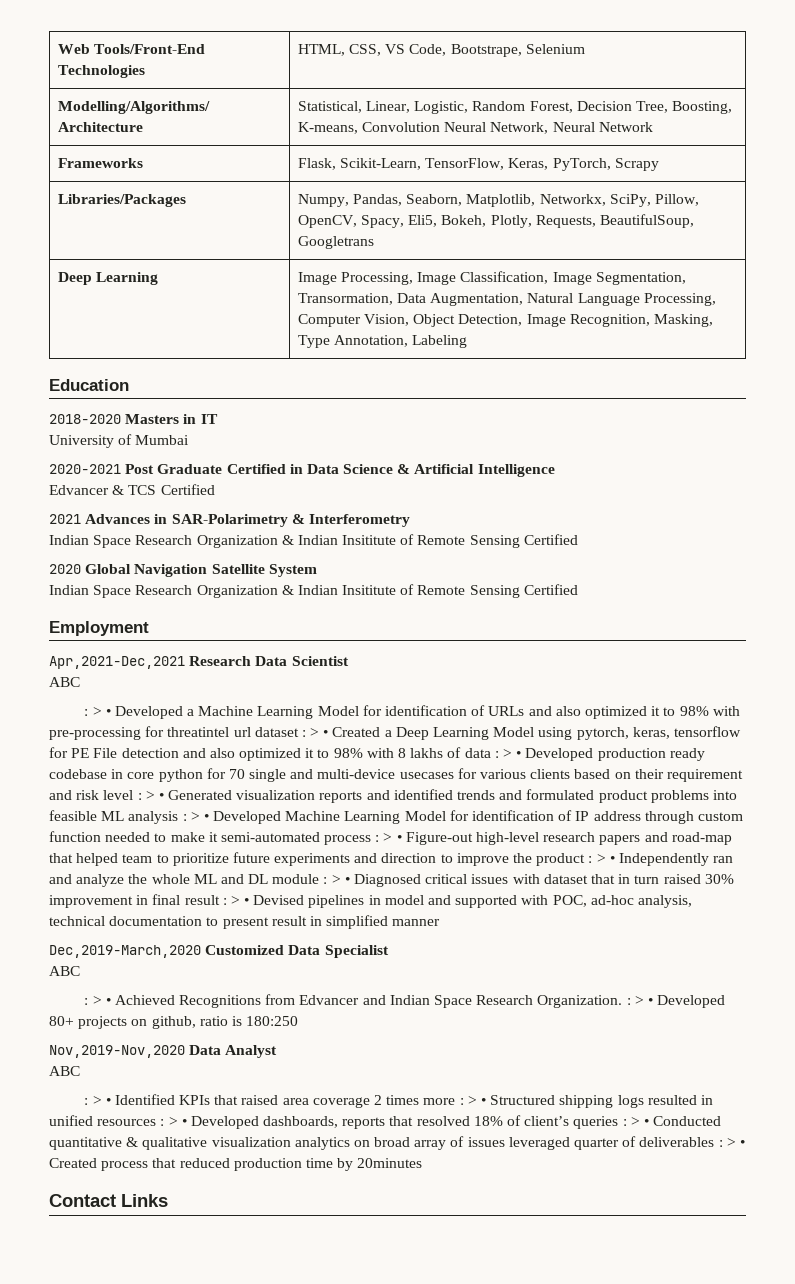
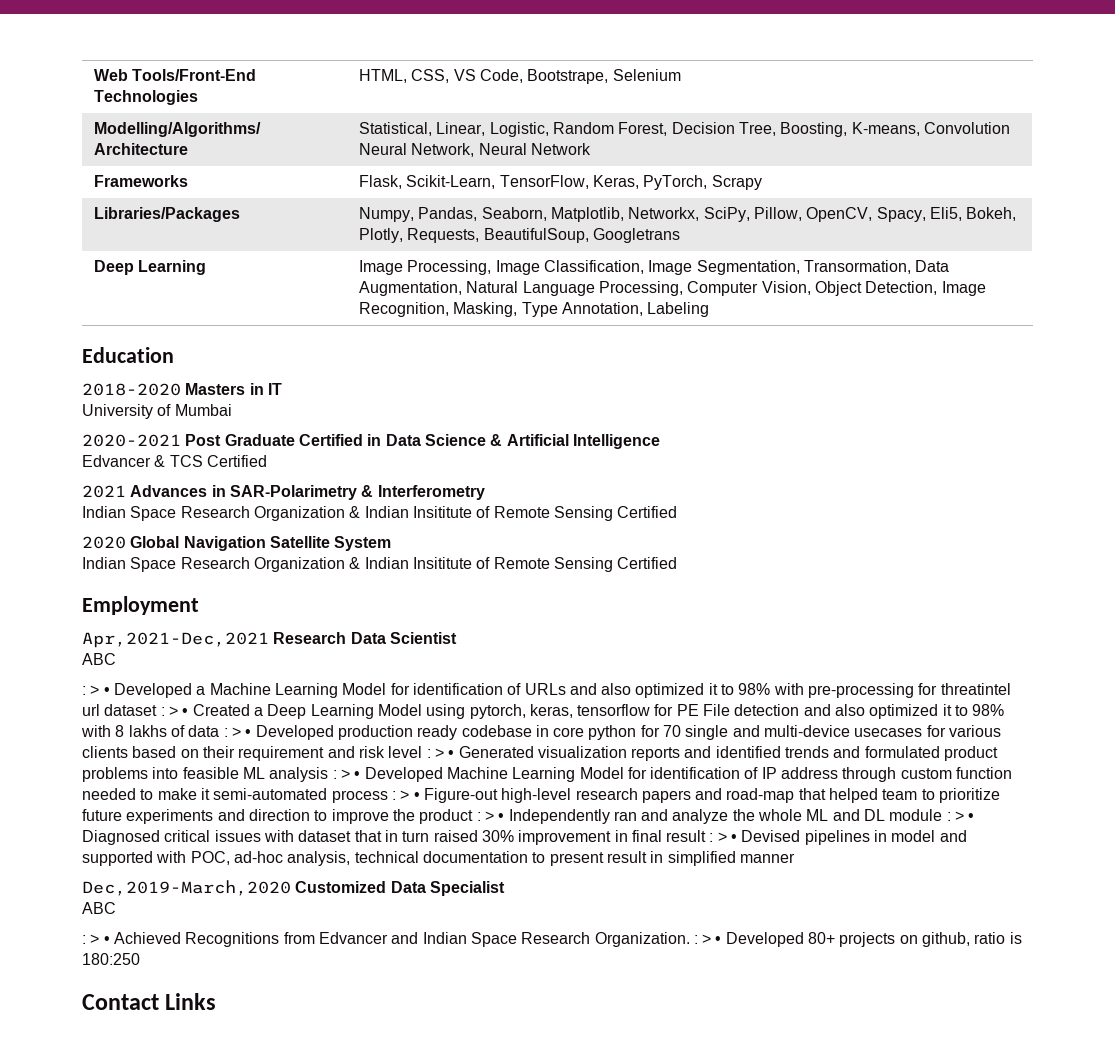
[49,1045,278,1058] [49,1066,80,1076] [84,1094,713,1108] [49,1115,722,1129] [49,1136,745,1150] [49,1158,423,1171] // Nov,2019-Nov,2020 Data Analyst // ABC // : > • Identified KPIs that raised area coverage 2 times more : > • Structured shipping logs resulted in unified resources : > • Developed dashboards, reports that resolved 18% of client’s queries : > • Conducted quantitative & qualitative visualization analytics on broad array of issues leveraged quarter of deliverables : > • Created process that reduced production time by 20minutes -> (140, 959) none

